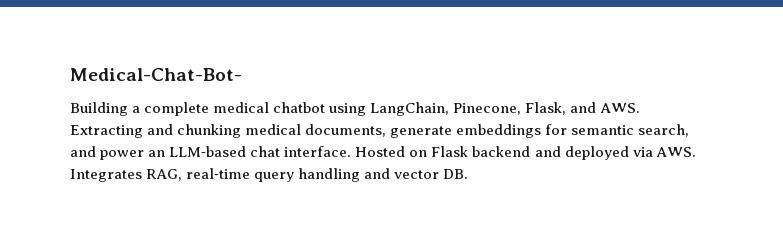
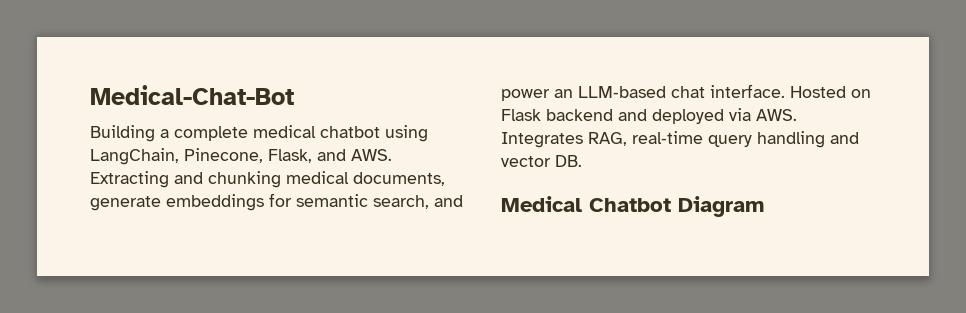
[70,68,242,81] Medical-Chat-Bot- -> [90,85,294,105] Medical-Chat-Bot
(469, 174) none -> [501,196,764,217] // Medical Chatbot Diagram

